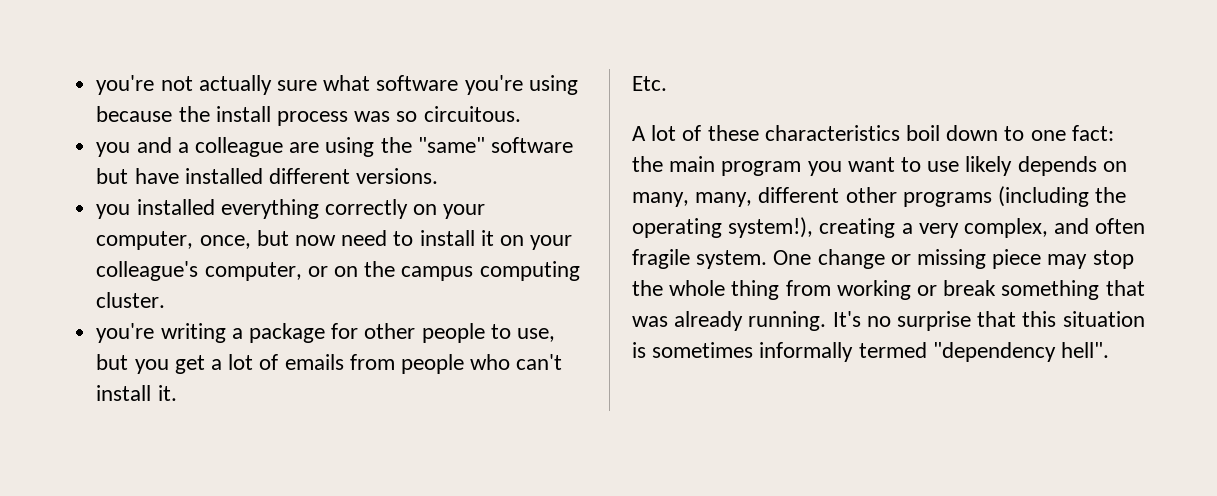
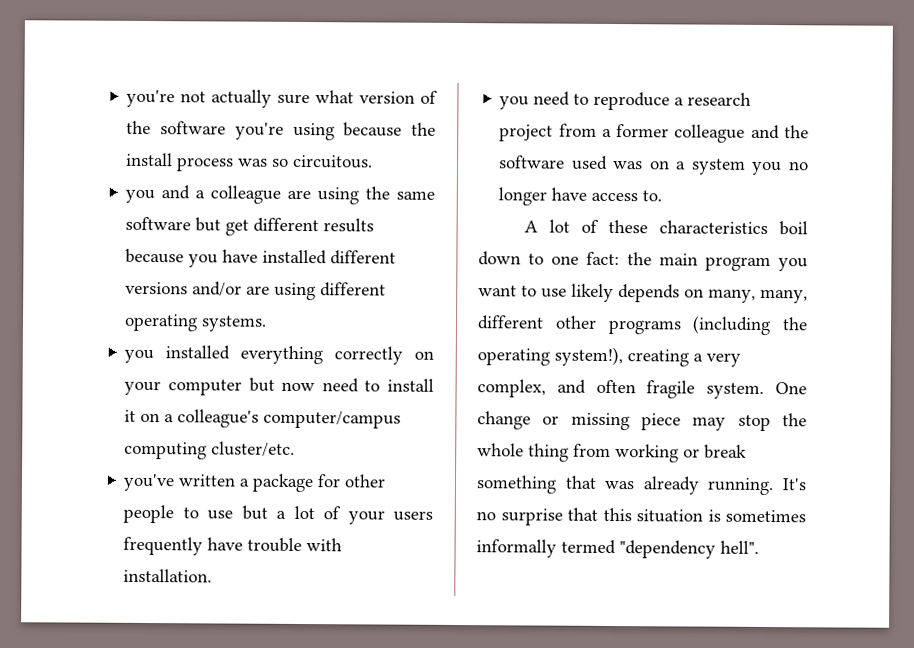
(371, 83) none -> [359,90,438,104] [126,120,152,135] version of the
[417,137,485,153] "same" -> [395,190,435,200] same
[134,168,439,184] have installed different versions. -> [225,217,375,236] [125,248,397,268] [125,281,387,301] [124,313,268,332] get different results because you have installed different versions and/or are using different operating systems.
[96,231,251,250] computer, once, -> [167,379,242,396] computer
[530,235,573,250] [96,261,580,281] [96,292,166,308] [96,323,226,343] your colleague's computer, or on the campus computing cluster. // you're writing -> [164,409,402,429] [124,441,296,460] [123,473,237,492] a colleague's computer/campus computing cluster/etc. // you've written
[516,328,555,342] [96,354,563,374] [96,385,177,401] [632,76,667,91] use, but you get a lot of emails from people who can't install it. // Etc. -> [207,505,434,525] [123,536,343,556] [123,568,213,583] [499,91,752,111] [499,123,809,143] [499,155,809,176] [498,187,663,206] use but a lot of your users frequently have trouble with installation. // you need to reproduce a research project from a former colleague and the software used was on a system you no longer have access to.

